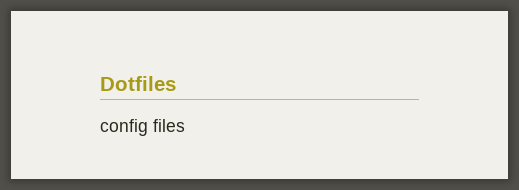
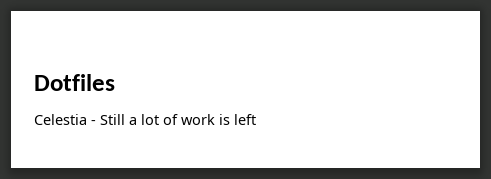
[100,119,185,136] config files -> [34,114,256,125] Celestia - Still a lot of work is left

